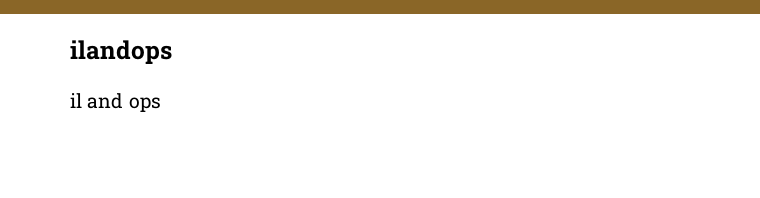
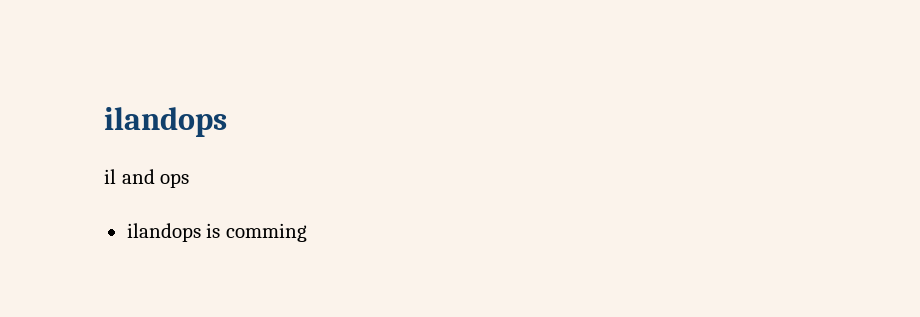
(161, 104) none -> [126,223,307,242] // ilandops is comming

